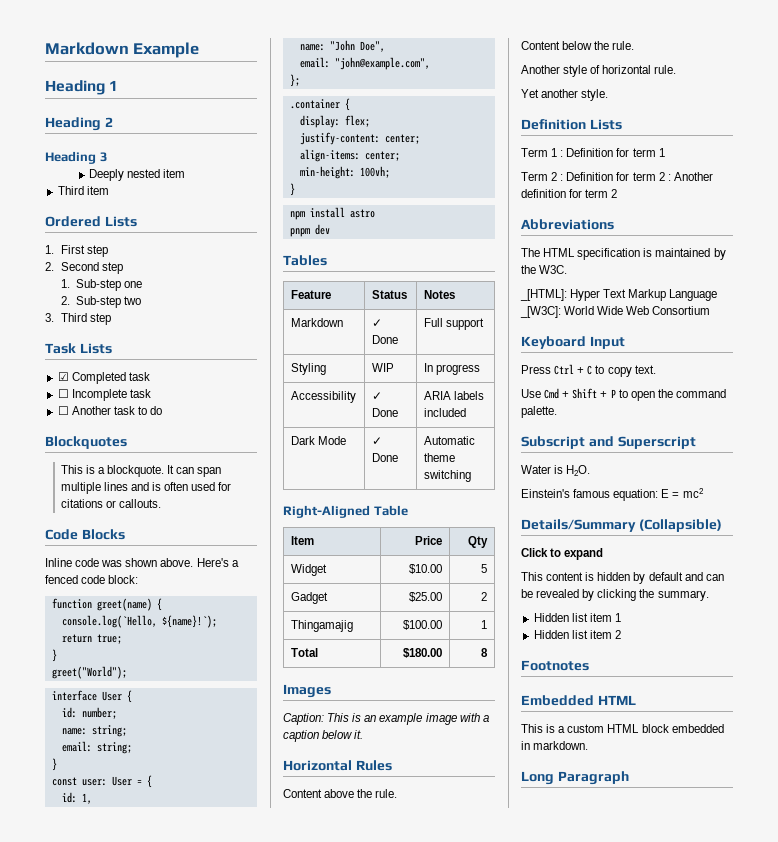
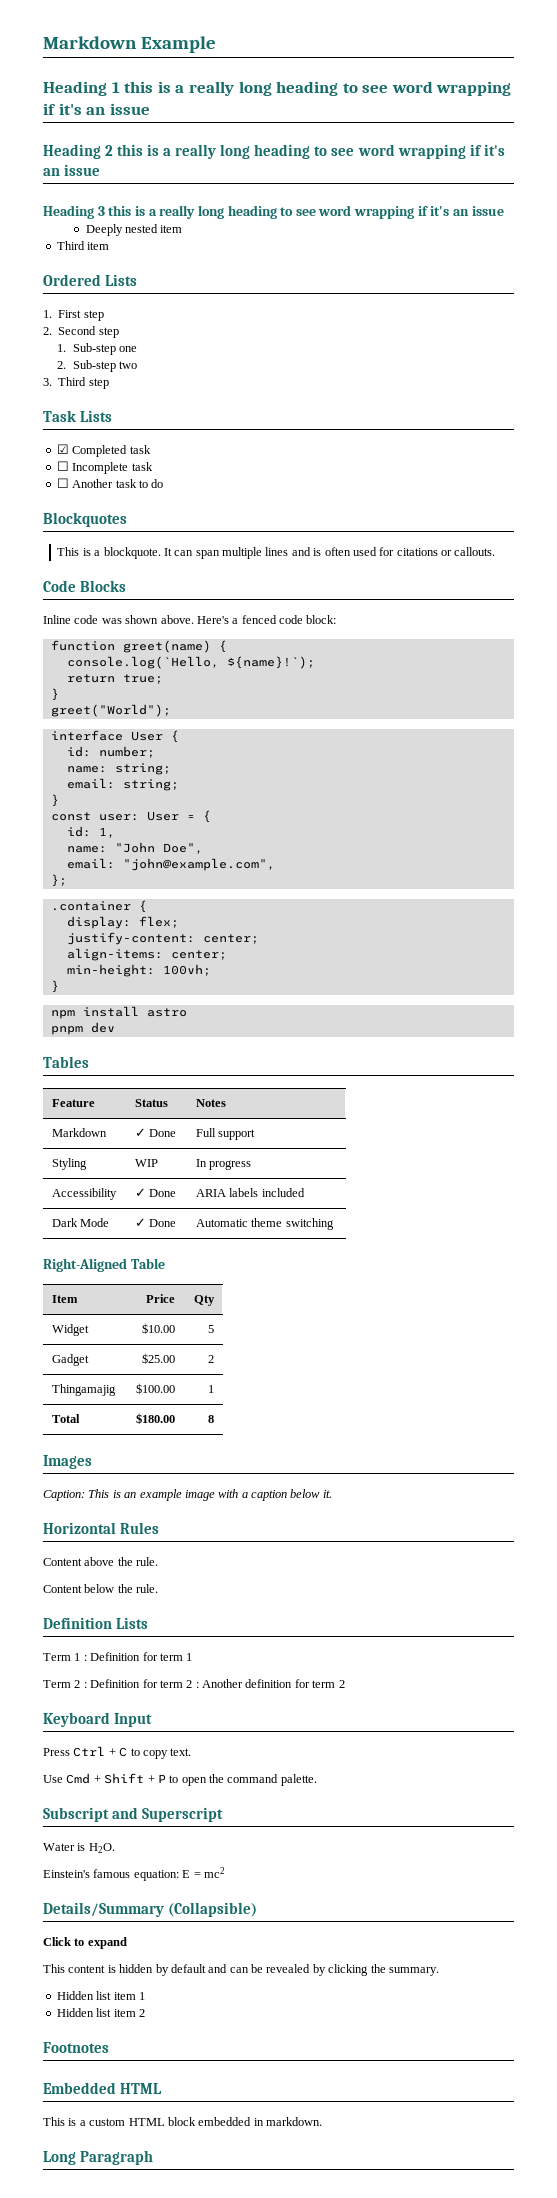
[45,117,113,131] [45,151,108,164] // Heading 2 // Heading 3 -> [124,81,512,96] [43,103,150,115] [43,144,505,159] [43,164,101,176] [43,205,504,219] this is a really long heading to see word wrapping if it's an issue // Heading 2 this is a really long heading to see word wrapping if it's an issue // Heading 3 this is a really long heading to see word wrapping if it's an issue
[521,65,677,77] [521,89,609,101] // Another style of horizontal rule. // Yet another style. -> (159, 1588) none
[521,219,614,230] [521,248,726,260] [521,265,568,274] [520,289,718,301] [520,306,711,318] // Abbreviations // The HTML specification is maintained by the W3C. // _[HTML]: Hyper Text Markup Language _[W3C]: World Wide Web Consortium -> (345, 1684) none

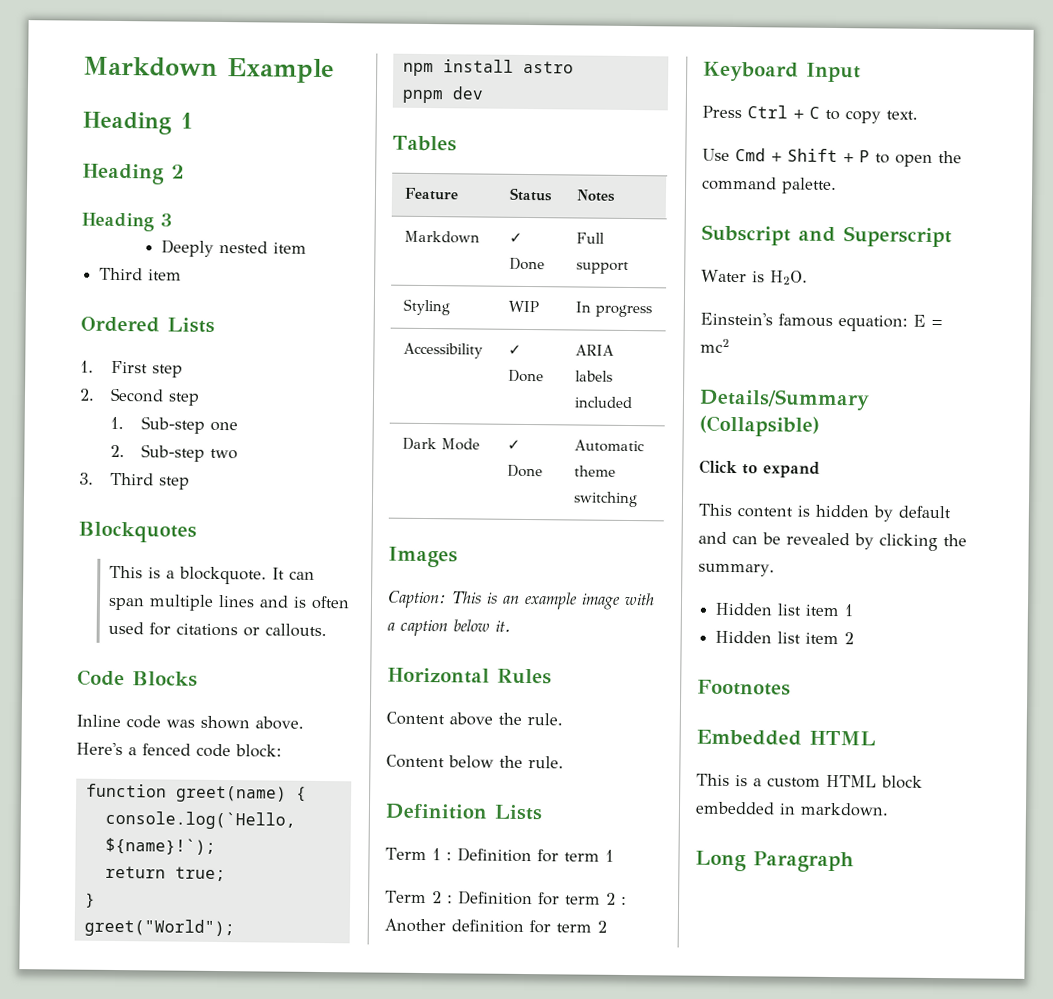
[124,81,512,96] [43,103,150,115] [43,144,505,159] [43,164,101,176] [43,205,504,219] this is a really long heading to see word wrapping if it's an issue // Heading 2 this is a really long heading to see word wrapping if it's an issue // Heading 3 this is a really long heading to see word wrapping if it's an issue -> [82,163,185,185] [81,212,172,232] // Heading 2 // Heading 3
[43,410,113,422] [56,444,151,457] [56,461,153,474] [56,478,164,488] // Task Lists // ☑ Completed task // ☐ Incomplete task // ☐ Another task to do -> (190, 483) none
[50,730,179,743] [66,746,155,758] [66,763,171,775] [66,778,179,791] [50,794,59,807] [50,810,211,823] [66,826,115,838] [66,842,203,854] [66,858,275,871] [50,874,67,887] [50,900,147,913] [66,916,179,929] [66,932,259,945] [66,948,227,961] [66,964,211,977] [50,980,59,993] // interface User { // id: number; // name: string; // email: string; // } // const user: User = { // id: 1, // name: "John Doe", // email: "john@example.com", // }; // .container { // display: flex; // justify-content: center; // align-items: center; // min-height: 100vh; // } -> (235, 928) none
[43,1258,165,1272] [52,1295,79,1303] [145,1294,175,1303] [193,1295,215,1306] [52,1324,90,1336] [141,1323,175,1334] [207,1325,214,1333] [52,1354,90,1366] [141,1353,175,1364] [207,1355,214,1363] [52,1384,117,1396] [135,1383,175,1394] [207,1385,214,1393] [52,1414,81,1423] [135,1413,175,1424] [207,1415,214,1423] // Right-Aligned Table // Item | Price | Qty // Widget | $10.00 | 5 // Gadget | $25.00 | 2 // Thingamajig | $100.00 | 1 // Total | $180.00 | 8 -> (638, 499) none

